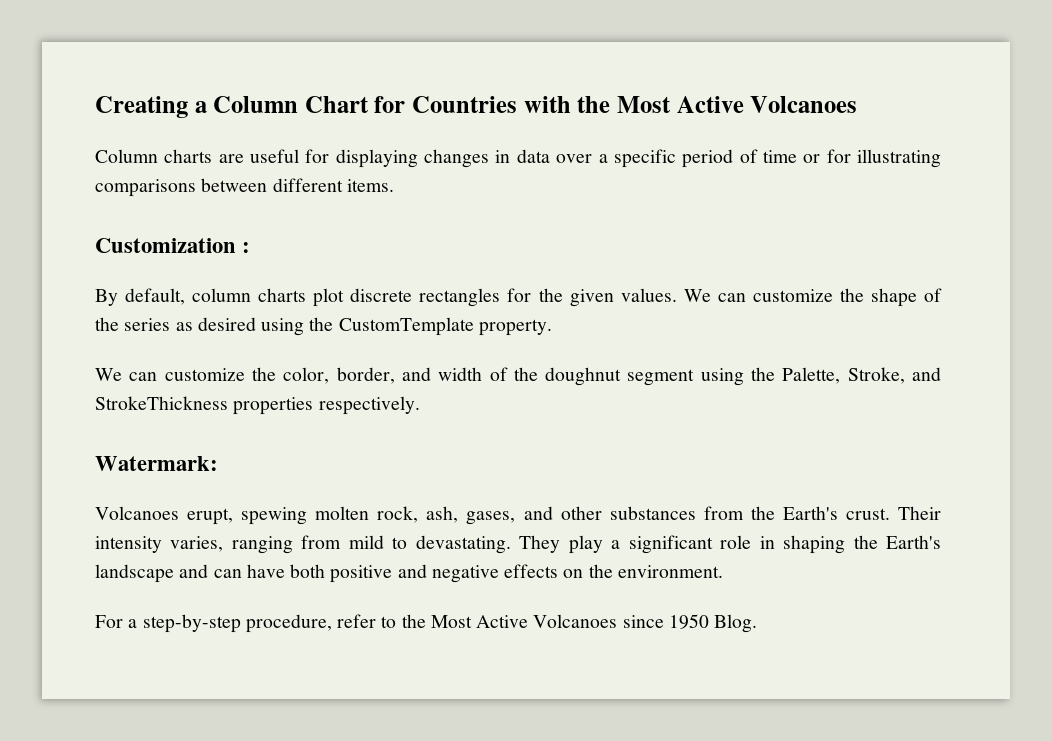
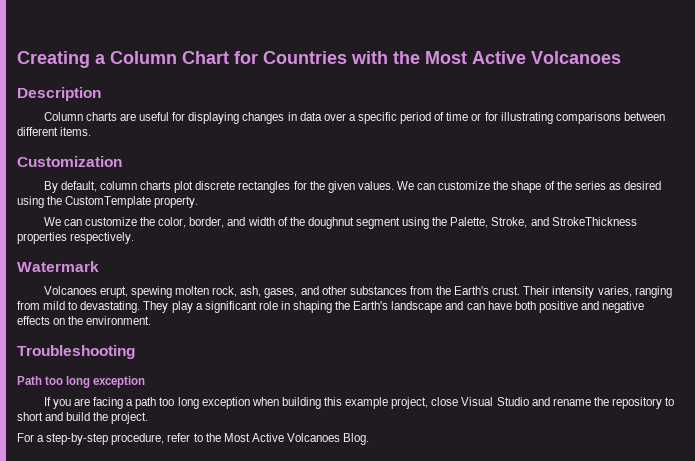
(858, 104) none -> [17,87,101,101] // Description
[242,242,251,253] : -> (122, 161) none
[95,456,218,471] Watermark: -> [17,261,99,272] Watermark
(723, 571) none -> [17,345,135,359] [17,376,146,388] [43,397,675,409] [17,412,149,424] // Troubleshooting // Path too long exception // If you are facing a path too long exception when building this example project, close Visual Studio and rename the repository to short and build the project.
[622,614,709,629] since 1950 -> (340, 437) none

